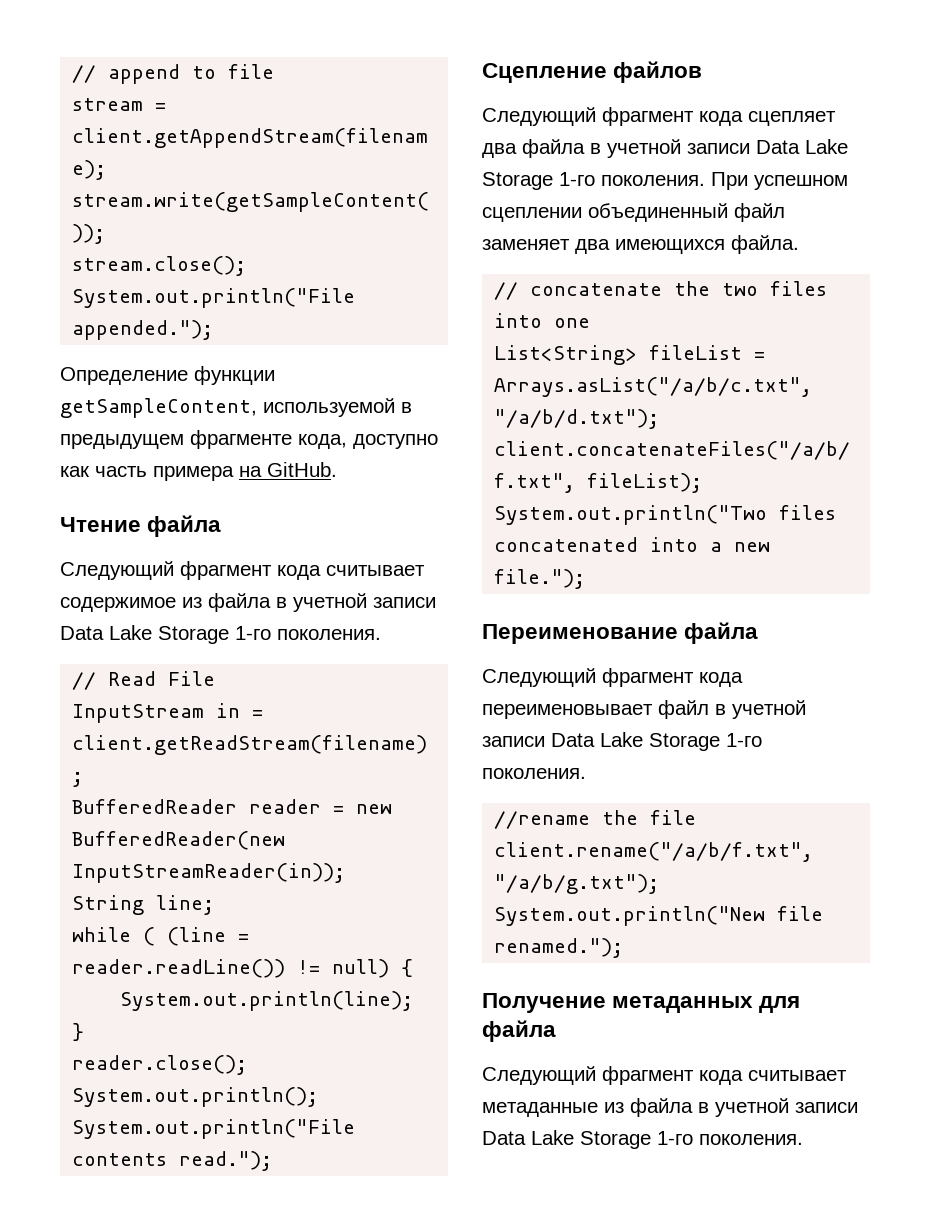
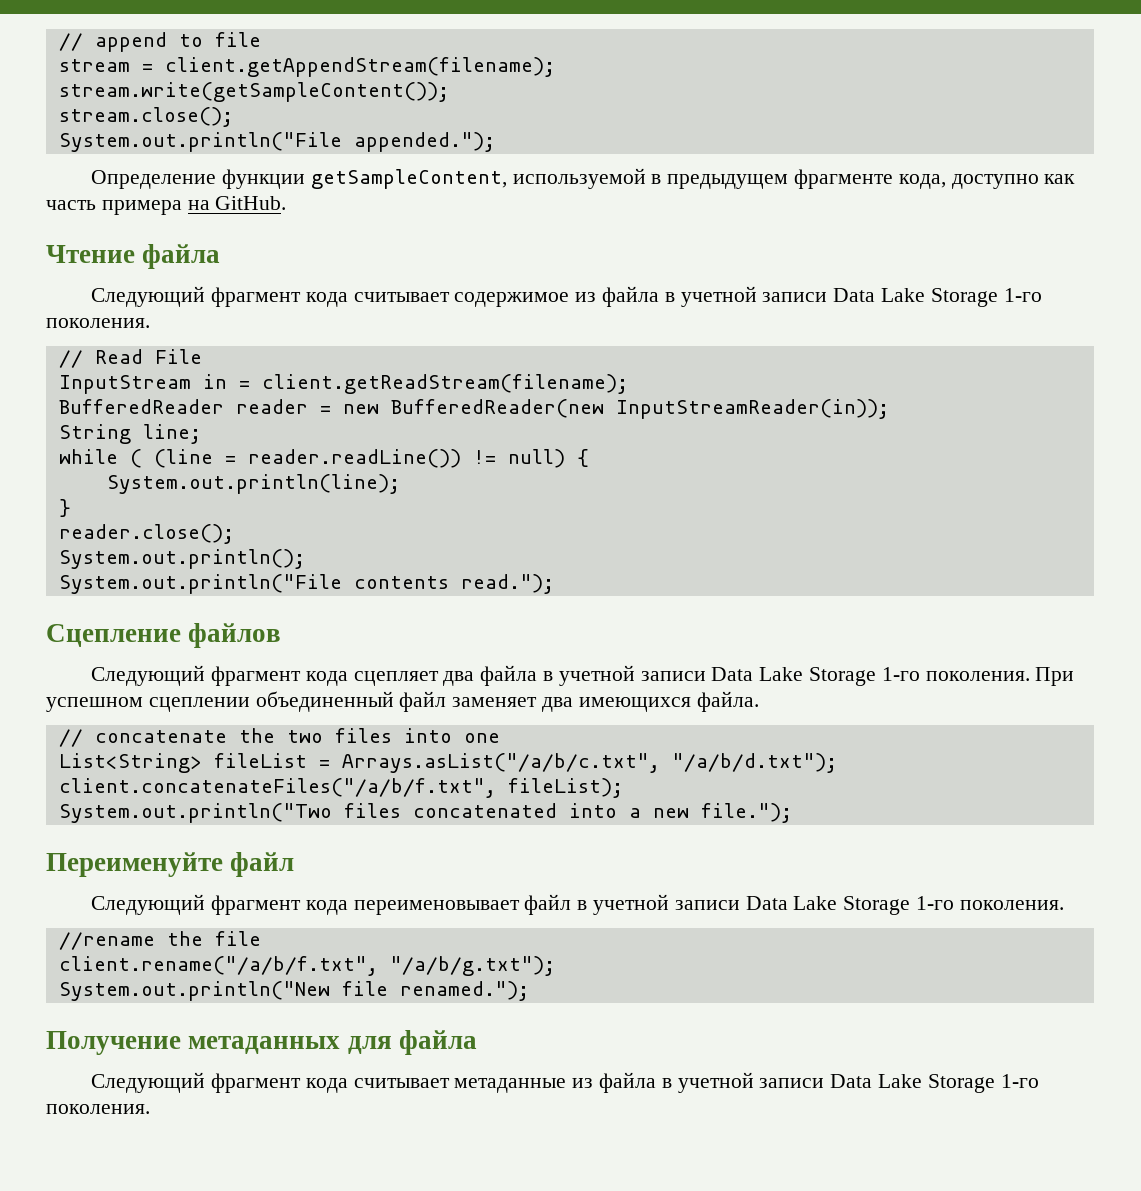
[482,622,759,644] Переименование файла -> [46,852,295,877] Переименуйте файл

